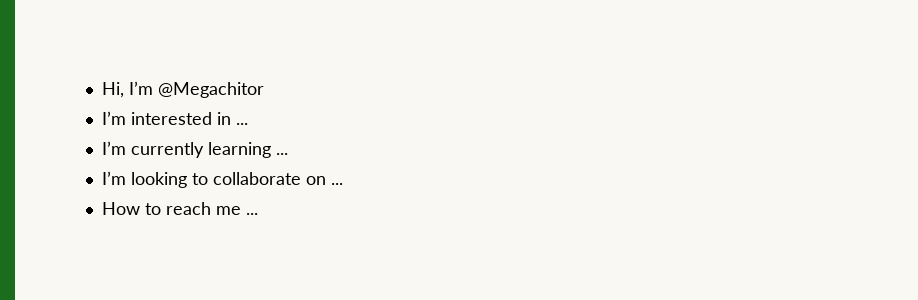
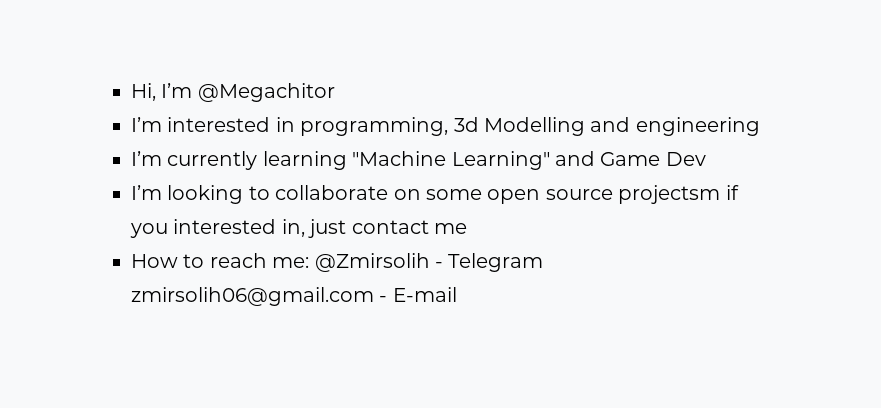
[235,123,248,125] [101,141,288,158] ... // I’m currently learning ... -> [300,117,760,136] [131,151,706,170] programming, 3d Modelling and engineering // I’m currently learning "Machine Learning" and Game Dev
[330,183,343,185] [101,202,258,215] ... // How to reach me ... -> [426,185,739,204] [130,219,467,238] [131,253,544,272] [131,287,457,306] some open source projectsm if you interested in, just contact me // How to reach me: @Zmirsolih - Telegram zmirsolih06@gmail.com - E-mail

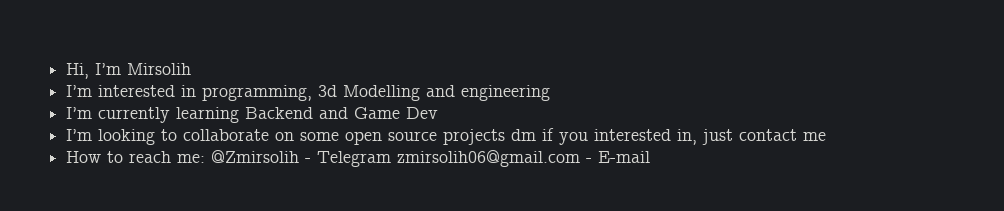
[197,83,335,102] @Megachitor -> [127,63,192,75] Mirsolih
[352,151,550,170] "Machine Learning" -> [245,107,314,119] Backend
[618,185,721,204] projectsm -> [443,129,537,145] projects dm

